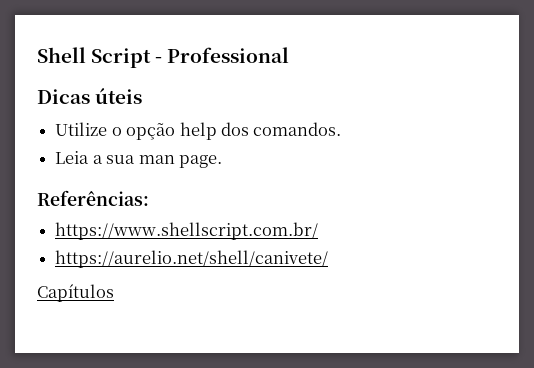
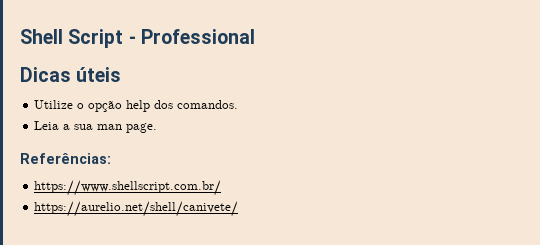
[37,284,114,302] // Capítulos -> (239, 209) none

